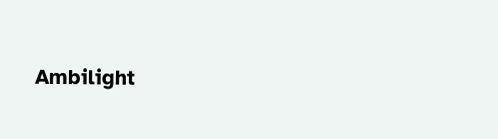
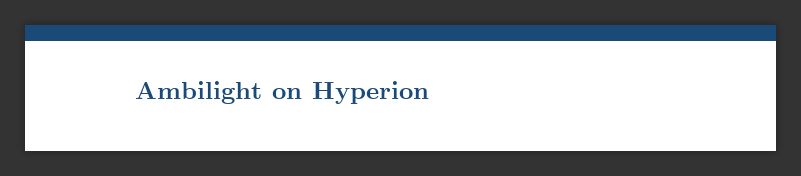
(136, 78) none -> [272,81,429,104] on Hyperion

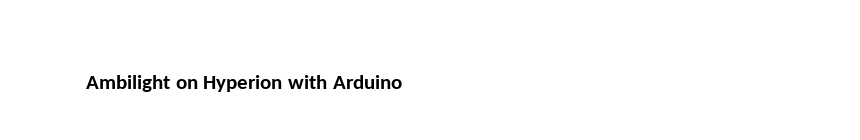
(429, 92) none -> [288,75,402,89] with Arduino

